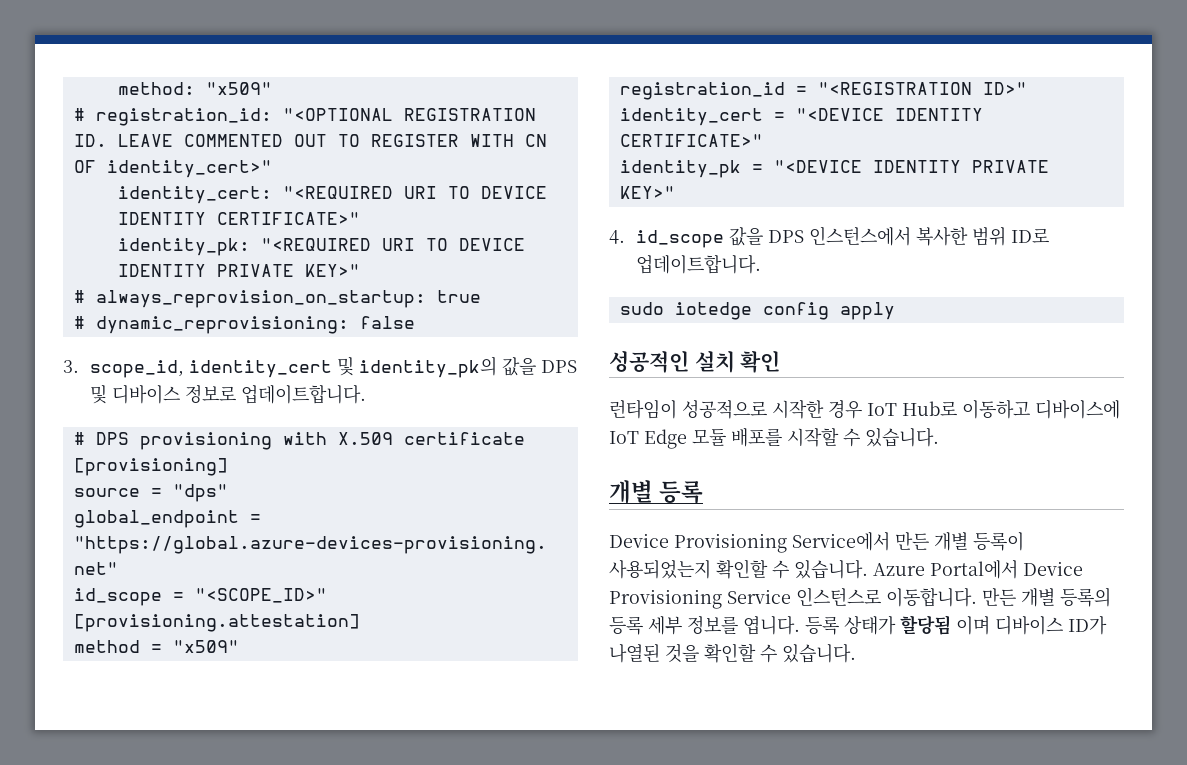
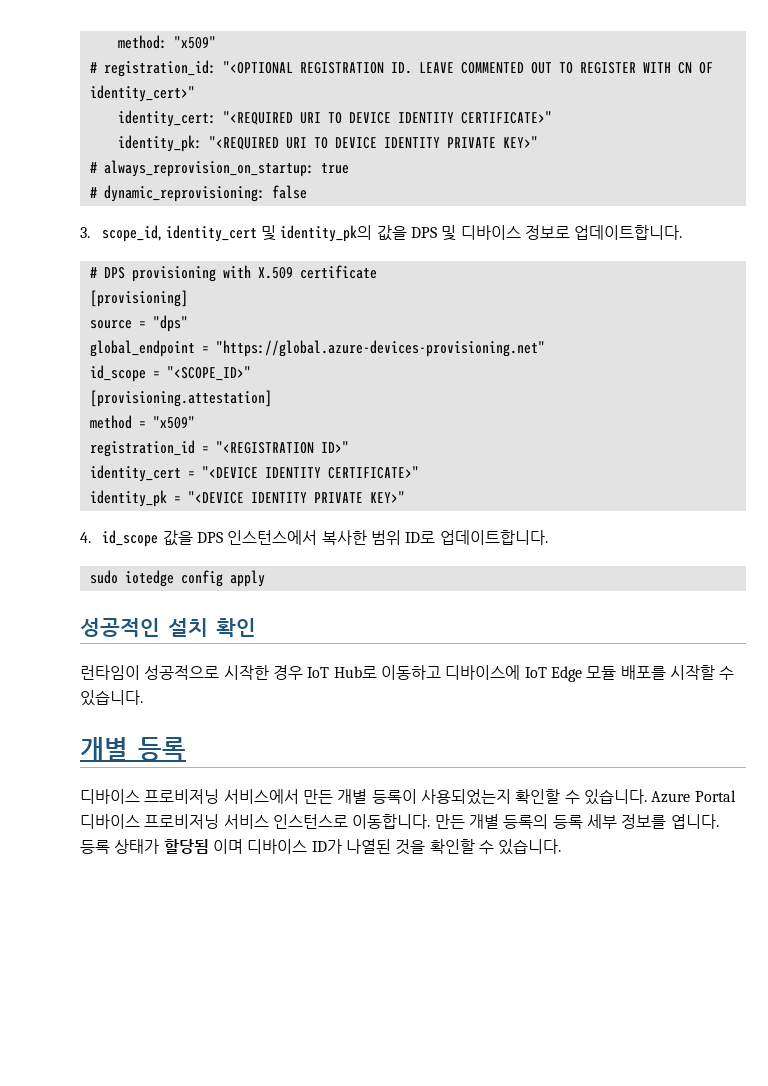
[609,532,890,553] Device Provisioning Service에서 -> [80,789,299,804] 디바이스 프로비저닝 서비스에서
[930,560,1083,579] [609,589,791,609] Portal에서 Device Provisioning Service -> [694,790,736,802] [80,814,269,829] Portal 디바이스 프로비저닝 서비스

